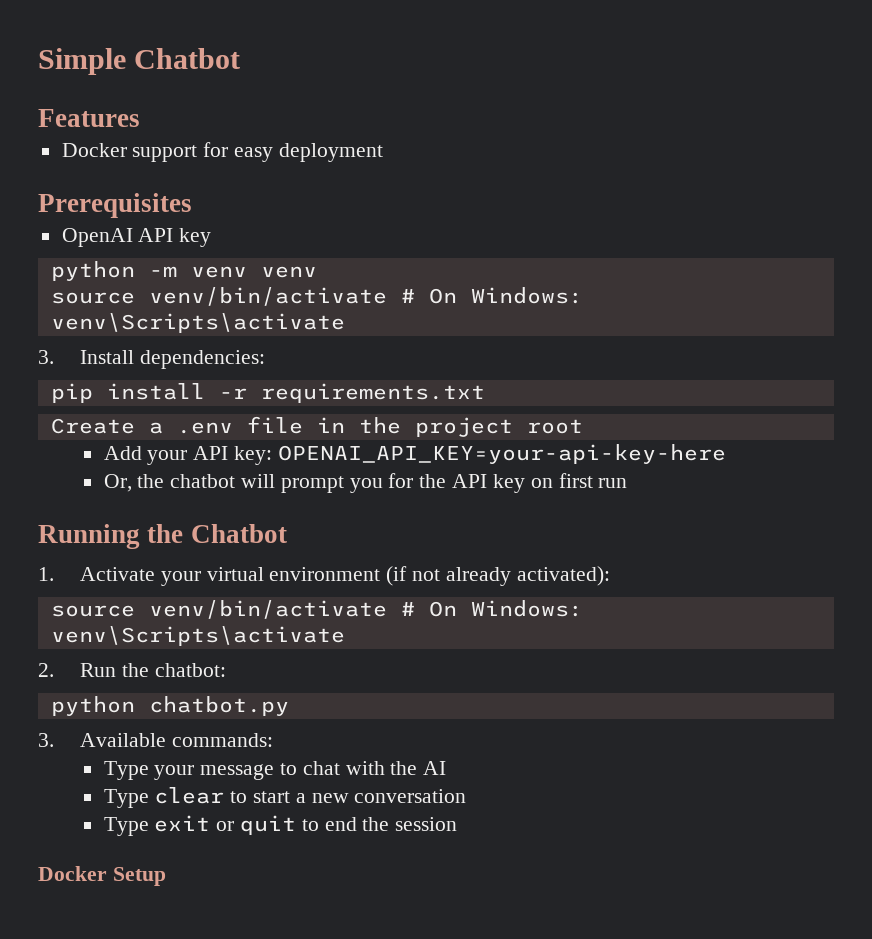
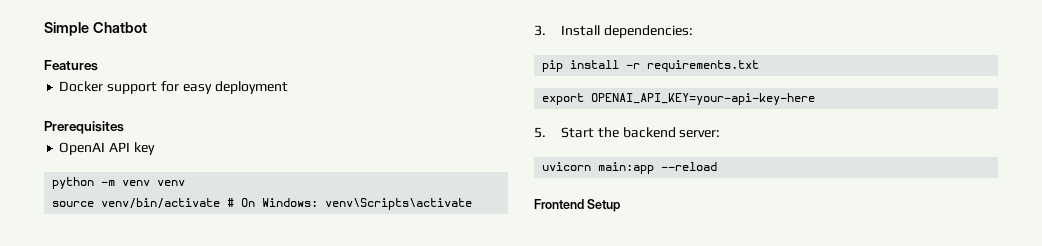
[50,416,583,437] [103,444,726,465] [103,473,628,493] [38,524,287,549] [38,566,610,586] [50,600,583,619] [50,626,345,646] [38,663,226,677] [50,696,289,716] [38,733,273,747] [103,761,447,780] [103,787,467,808] [103,815,458,836] [38,866,107,881] Create a .env file in the project root // Add your API key: OPENAI_API_KEY=your-api-key-here // Or, the chatbot will prompt you for the API key on first run // Running the Chatbot // 1. Activate your virtual environment (if not already activated): // source venv/bin/activate # On Windows: venv\Scripts\activate // 2. Run the chatbot: // python chatbot.py // 3. Available commands: // Type your message to chat with the AI // Type clear to start a new conversation // Type exit or quit to end the session // Docker -> [542,93,816,105] [534,127,721,138] [542,162,718,174] [534,199,584,209] export OPENAI_API_KEY=your-api-key-here // 5. Start the backend server: // uvicorn main:app --reload // Frontend

